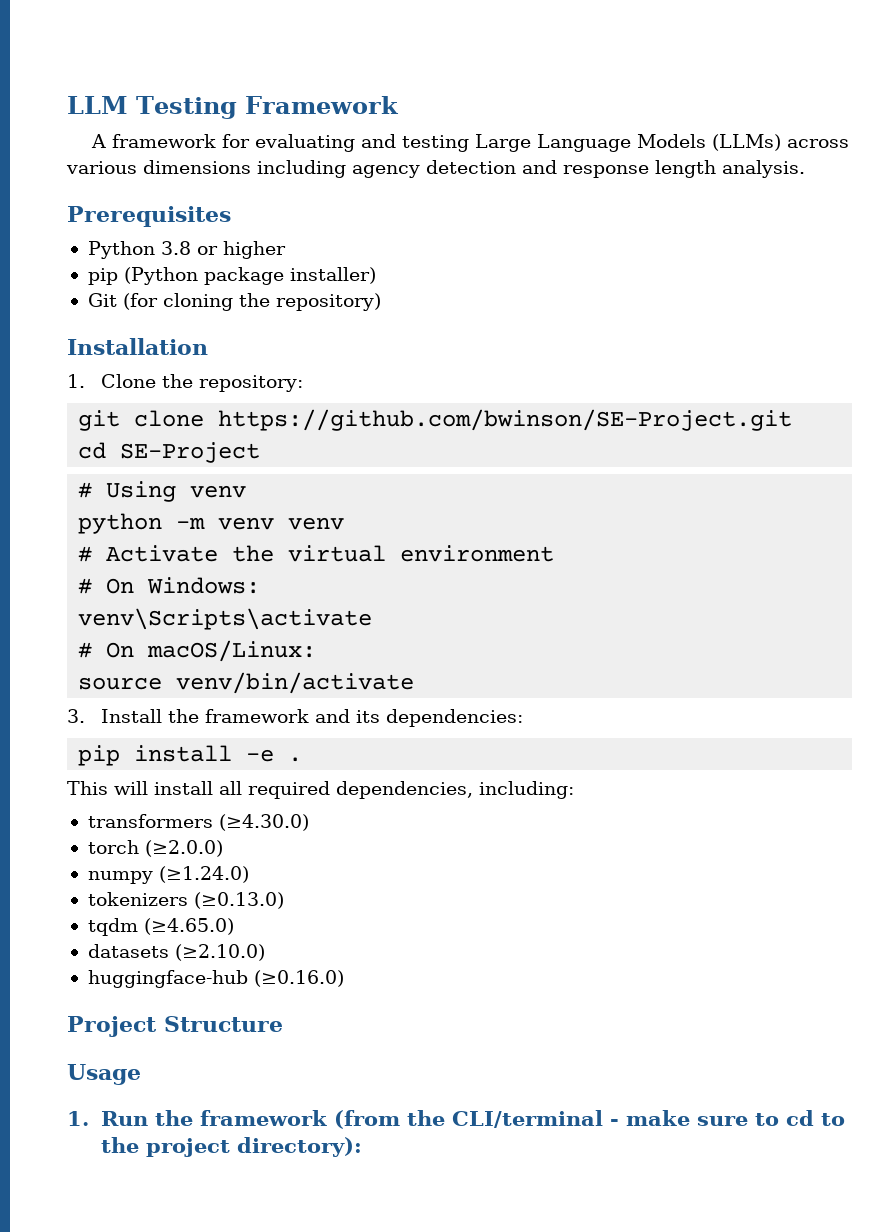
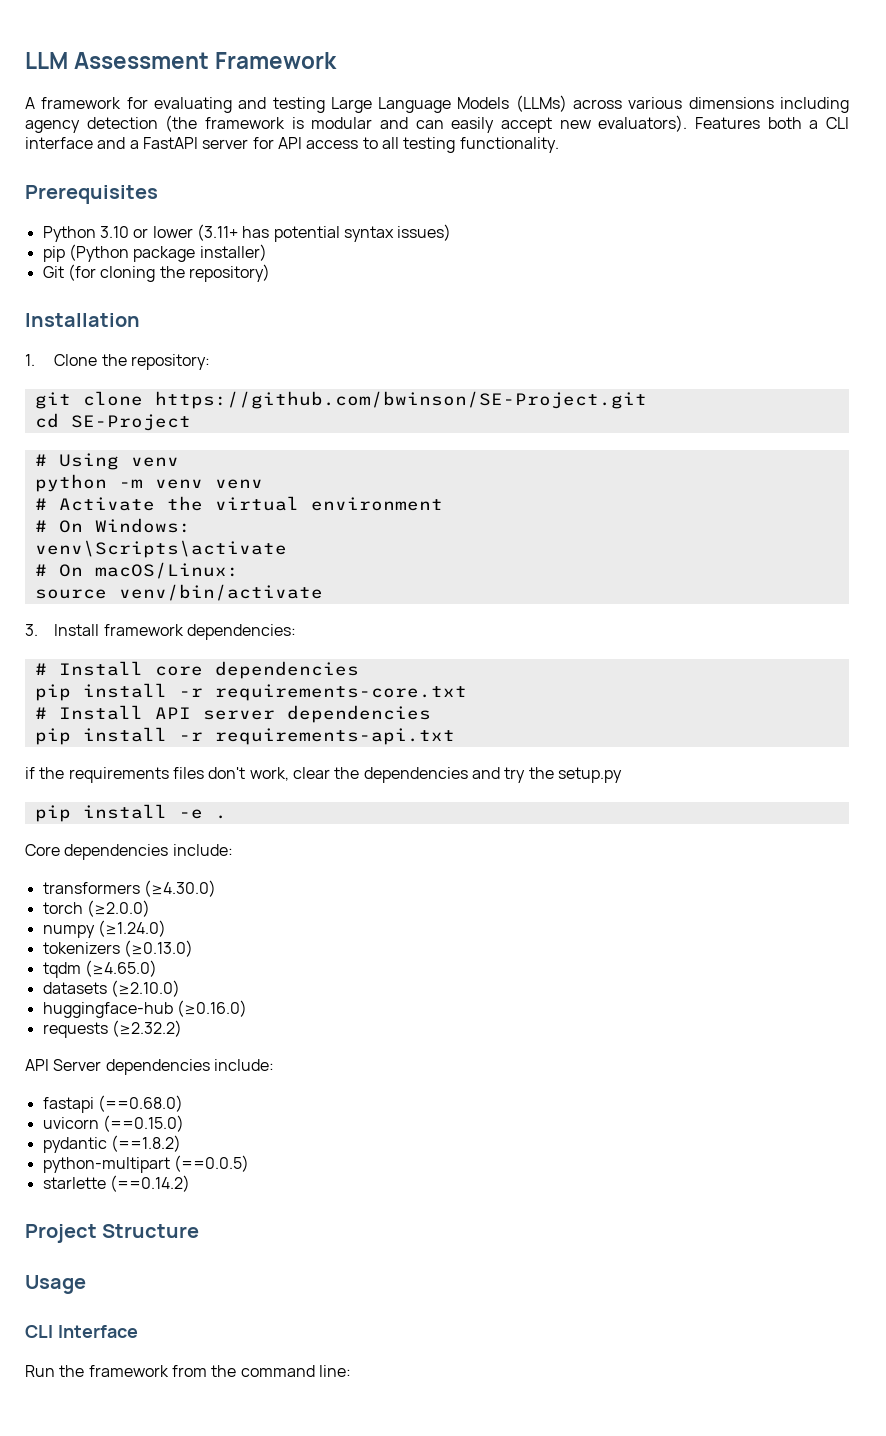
[136,96,237,119] Testing -> [74,52,210,69] Assessment
[522,160,805,178] [67,206,231,227] [87,241,286,259] and response length analysis. // Prerequisites // Python 3.8 or higher -> [165,115,849,133] [25,137,559,153] [25,185,158,204] [42,224,452,242] (the framework is modular and can easily accept new evaluators). Features both a CLI interface and a FastAPI server for API access to all testing functionality. // Prerequisites // Python 3.10 or lower (3.11+ has potential syntax issues)
[167,709,523,727] [78,745,303,766] [67,781,574,799] the framework and its dependencies: // pip install -e . // This will install all required dependencies, including: -> [103,624,296,640] [34,661,359,679] [34,683,467,701] [34,705,431,723] [34,727,455,745] [25,767,622,783] [34,804,227,822] [25,844,233,860] framework dependencies: // # Install core dependencies // pip install -r requirements-core.txt // # Install API server dependencies // pip install -r requirements-api.txt // if the requirements files don't work, clear the dependencies and try the setup.py // pip install -e . // Core dependencies include:
(344, 978) none -> [42,1020,182,1038] [25,1059,274,1075] [42,1095,183,1113] [42,1115,184,1132] [42,1135,181,1153] [42,1155,249,1173] [42,1175,190,1192] // requests (≥2.32.2) // API Server dependencies include: // fastapi (==0.68.0) // uvicorn (==0.15.0) // pydantic (==1.8.2) // python-multipart (==0.0.5) // starlette (==0.14.2)
[67,1111,89,1126] 1. -> [25,1325,138,1338] CLI Interface //
[333,1110,845,1129] [100,1137,362,1157] (from the CLI/terminal - make sure to cd to the project directory): -> [171,1365,351,1377] from the command line:

